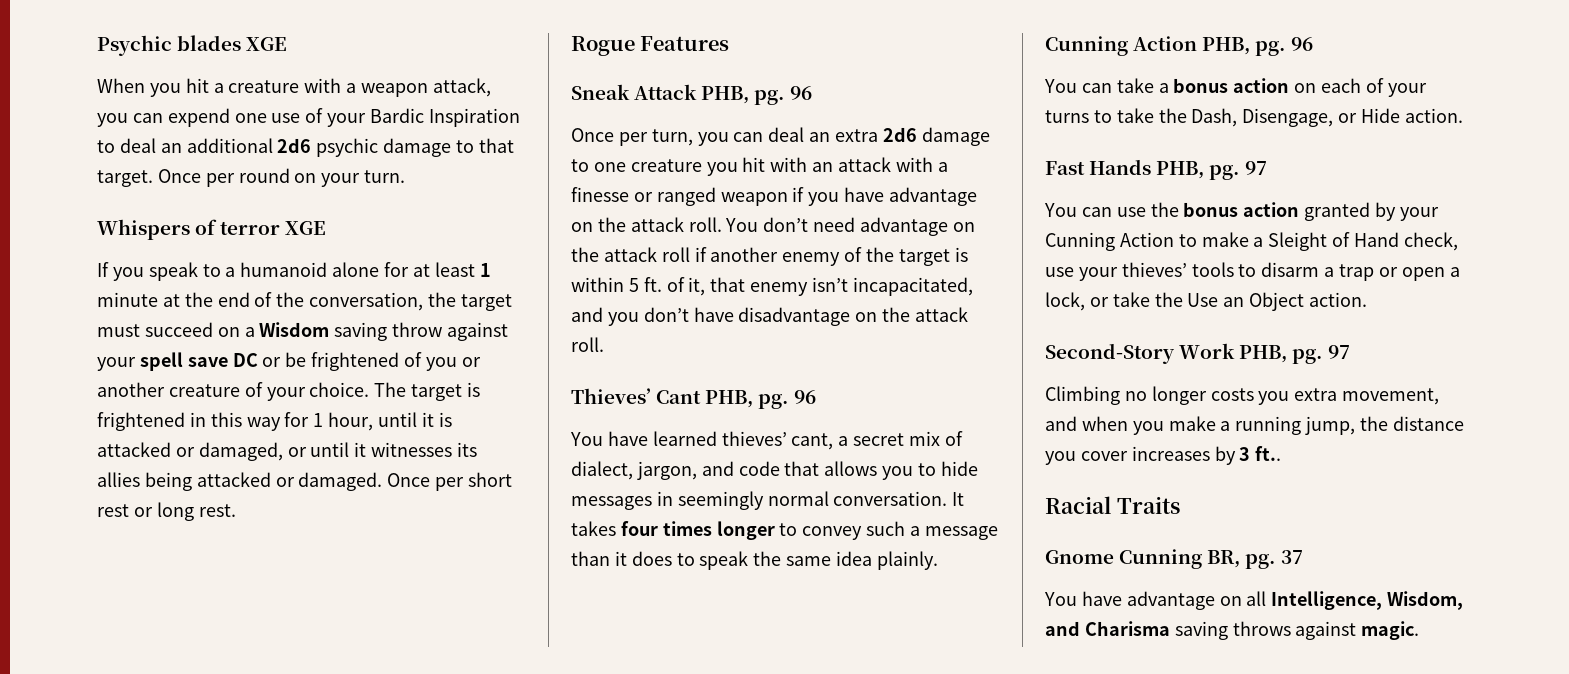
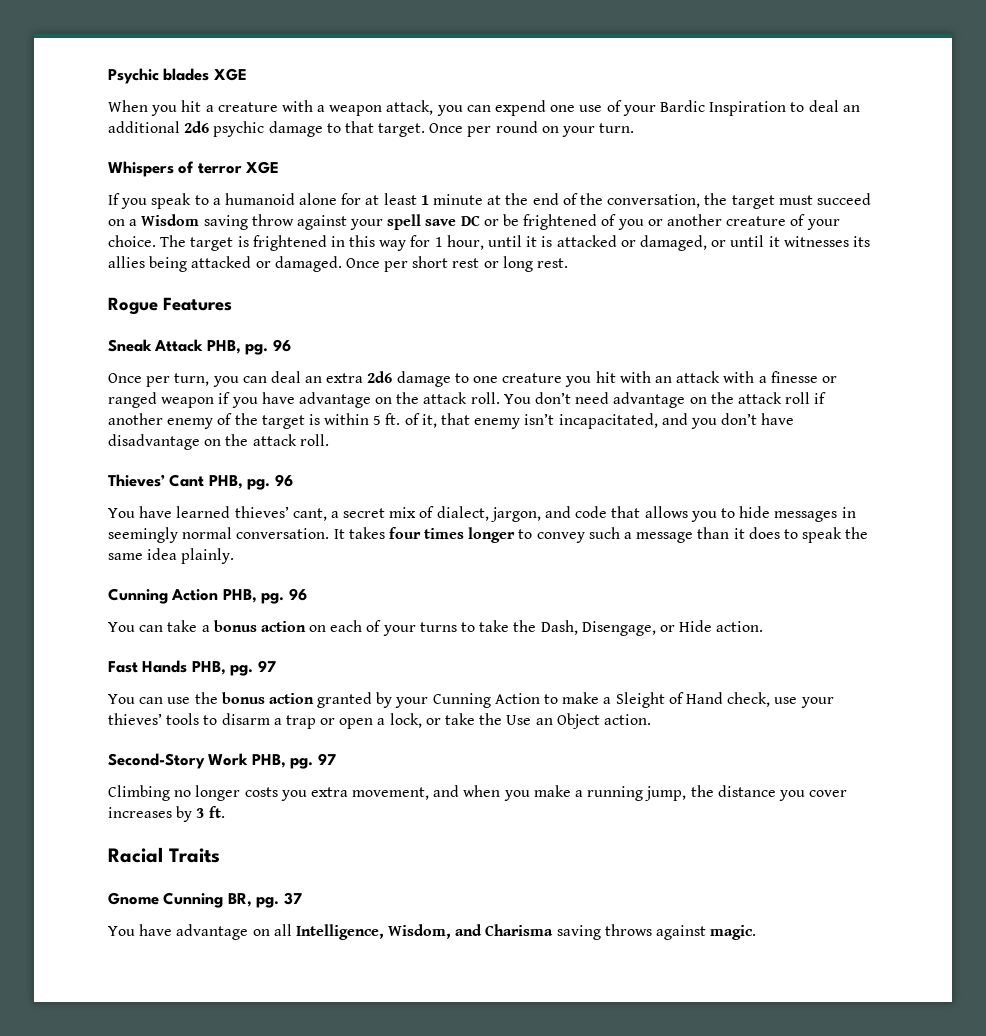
[1255,446,1282,461] ft.. -> [208,806,225,818] ft.

